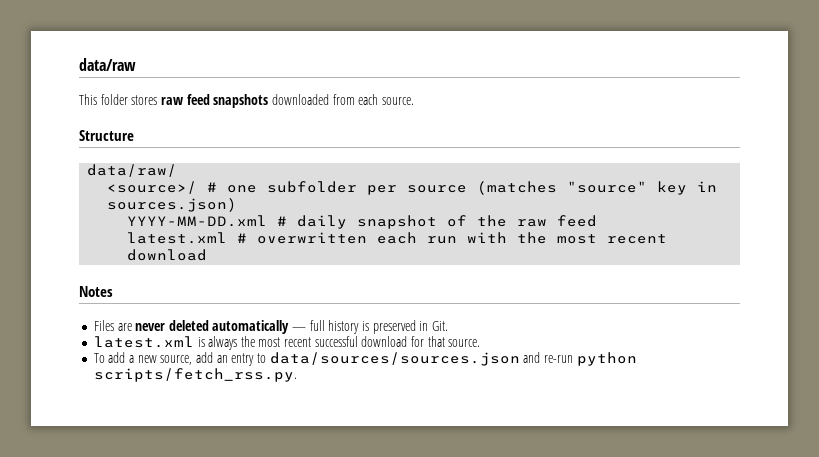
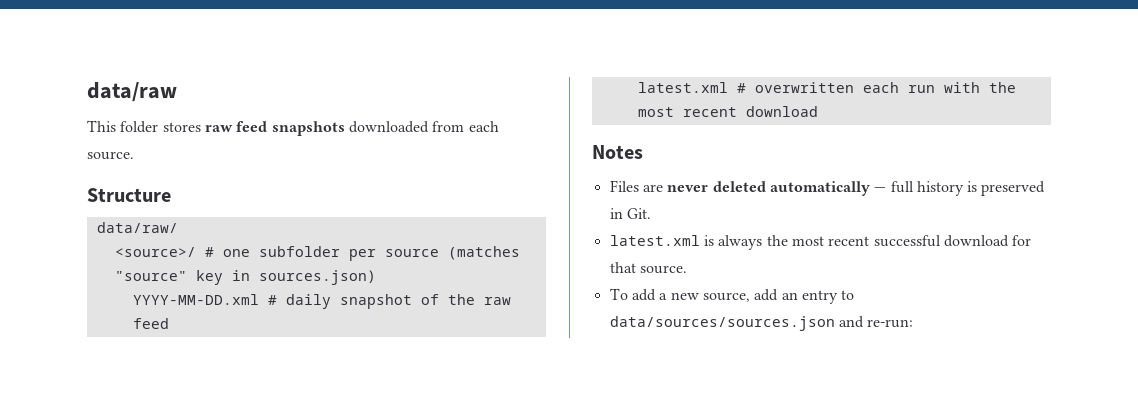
[543,352,637,366] [93,368,297,382] re-run python scripts/fetch_rss.py. -> [867,319,914,328] re-run:

